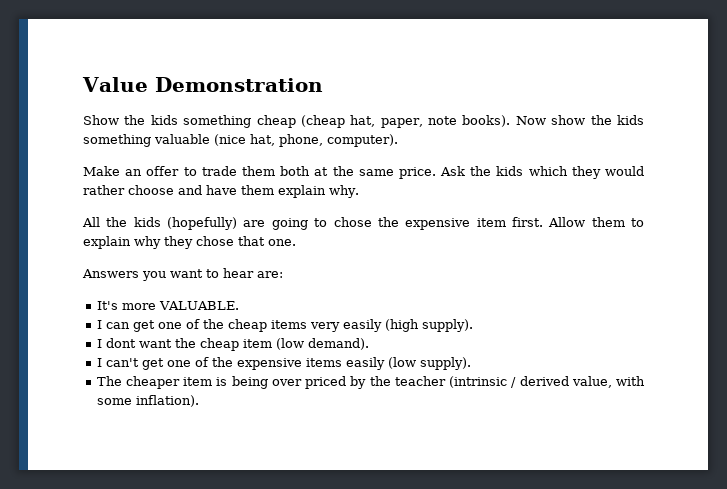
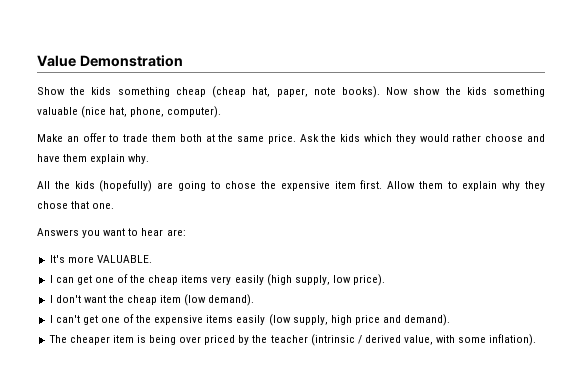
[421,319,473,332] [96,338,136,348] supply). // I dont -> [294,274,386,286] [49,295,81,303] supply, low price). // I don't
[419,357,471,370] supply). -> [292,314,451,326] supply, high price and demand).

